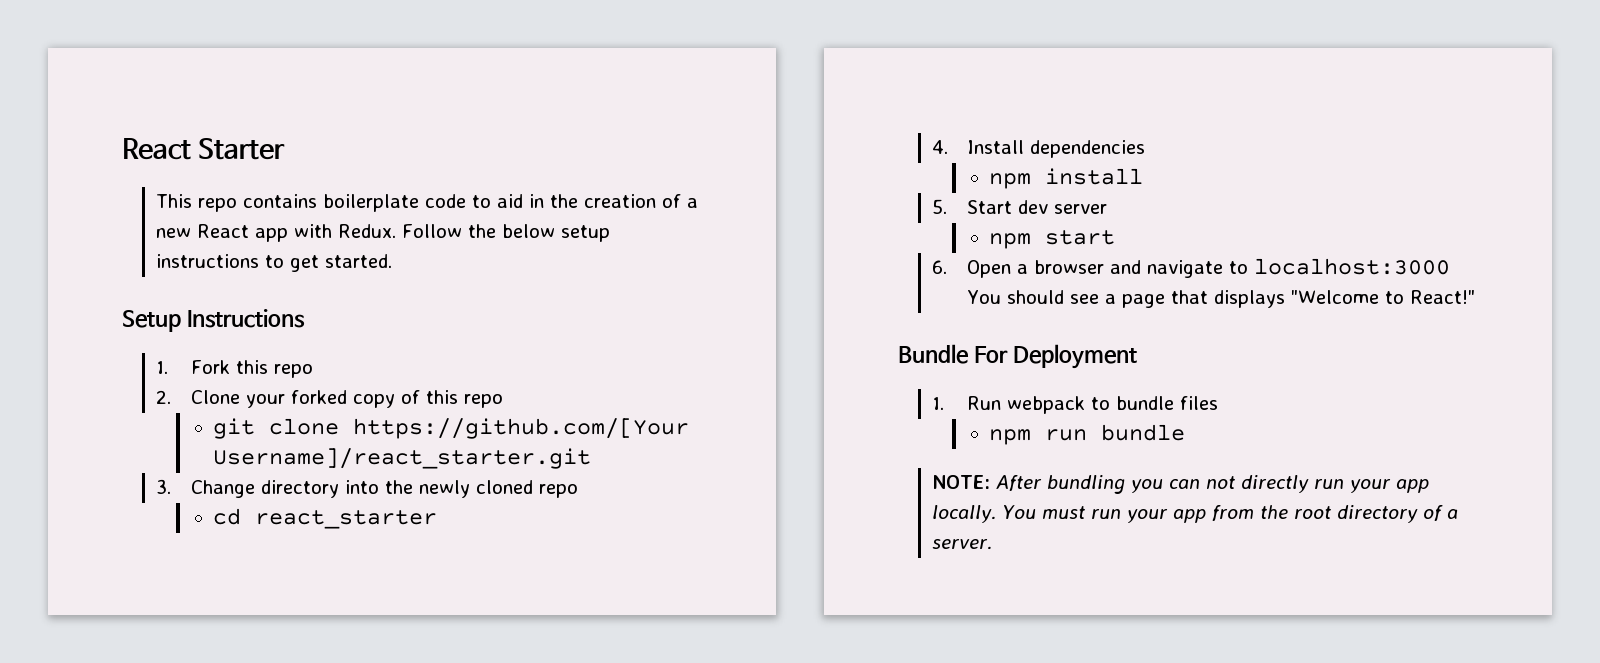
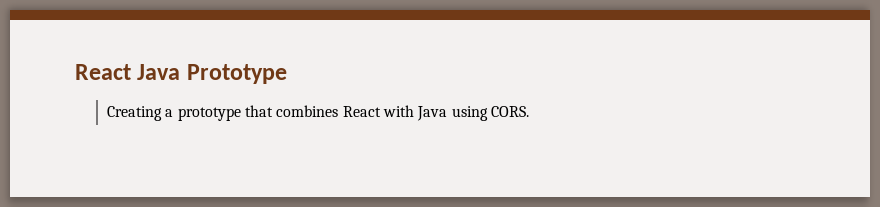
[122,138,286,160] [156,194,699,212] [156,224,611,242] [156,254,393,272] [122,309,305,332] [156,360,313,378] [156,390,503,408] [213,418,690,439] [213,448,592,469] [156,479,578,498] [213,508,438,529] [932,140,1145,158] [989,168,1144,189] [932,199,1107,214] [989,230,1116,249] [932,258,1450,278] [966,290,1475,308] [898,344,1137,369] [932,396,1218,414] [989,424,1186,445] [932,475,1430,494] [932,505,1459,523] [932,539,993,550] React Starter // This repo contains boilerplate code to aid in the creation of a new React app with Redux. Follow the below setup instructions to get started. // Setup Instructions // 1. Fork this repo // 2. Clone your forked copy of this repo // git clone https://github.com/[Your Username]/react_starter.git // 3. Change directory into the newly cloned repo // cd react_starter // 4. Install dependencies // npm install // 5. Start dev server // npm start // 6. Open a browser and navigate to localhost:3000 You should see a page that displays "Welcome to React!" // Bundle For Deployment // 1. Run webpack to bundle files // npm run bundle // NOTE: After bundling you can not directly run your app locally. You must run your app from the root directory of a server. -> [75,64,287,84] [106,105,529,121] React Java Prototype // Creating a prototype that combines React with Java using CORS.

